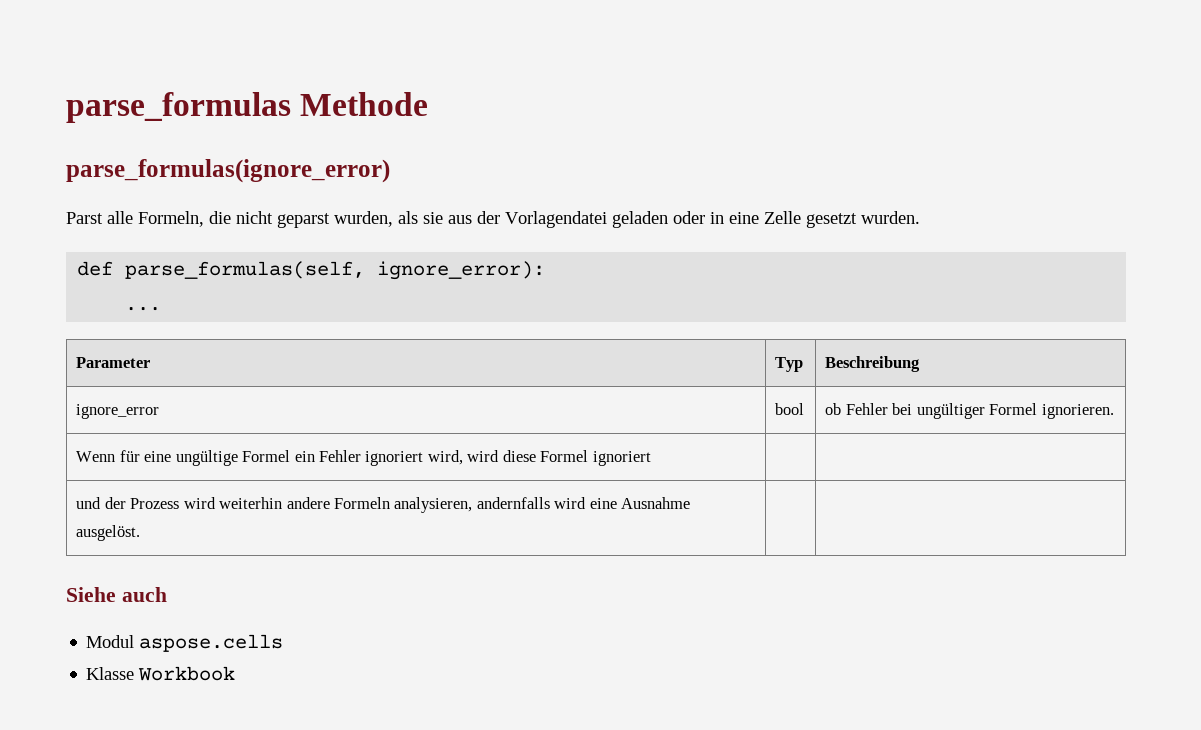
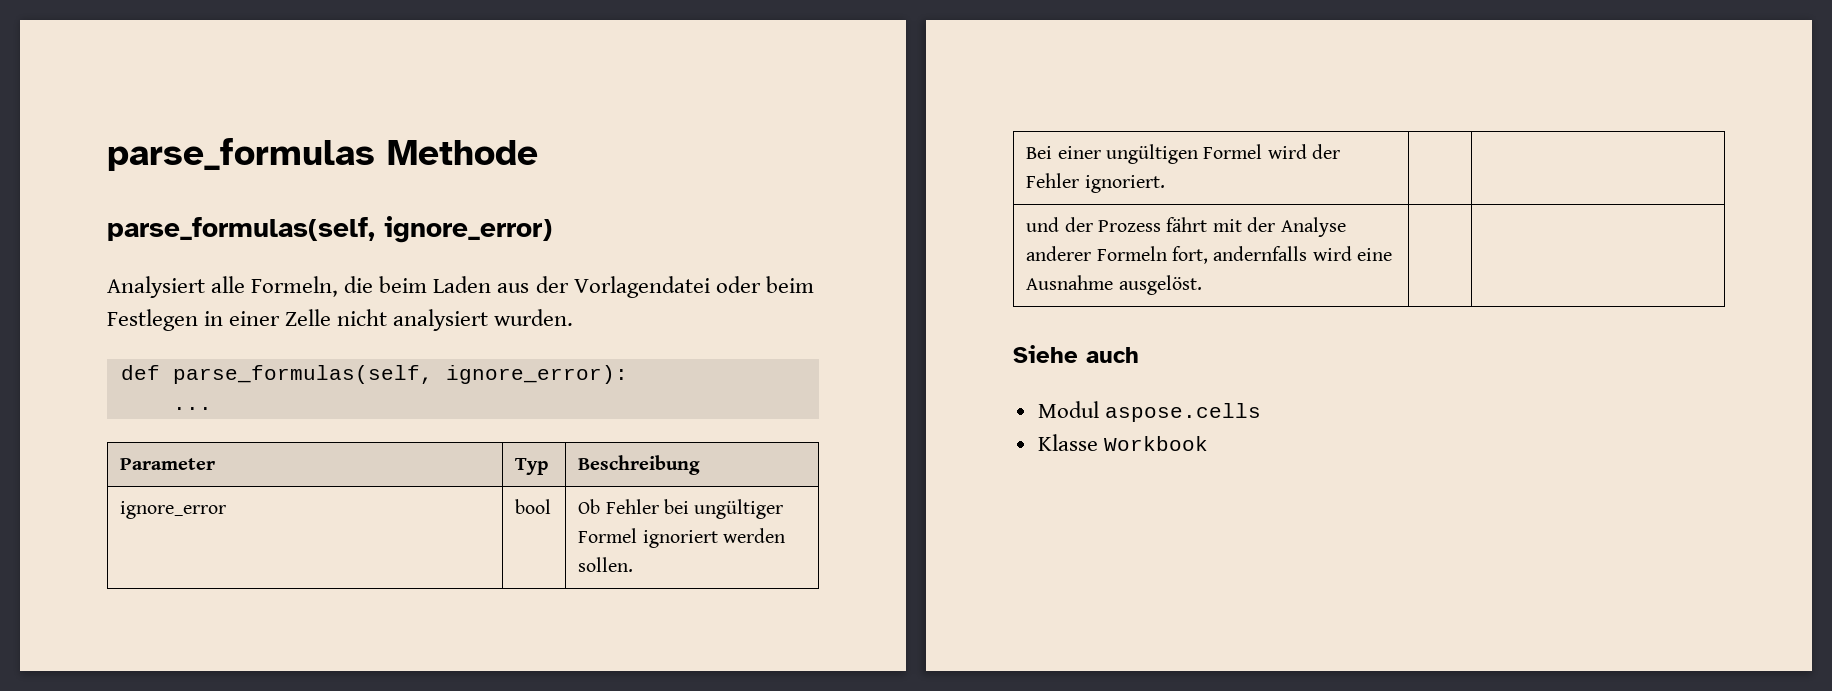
[66,159,390,183] [66,211,857,228] parse_formulas(ignore_error) // Parst alle Formeln, die nicht geparst wurden, als sie aus der Vorlagendatei geladen oder in eine Zelle gesetzt -> [107,216,552,243] [107,276,814,298] [107,309,489,331] parse_formulas(self, ignore_error) // Analysiert alle Formeln, die beim Laden aus der Vorlagendatei oder beim Festlegen in einer Zelle nicht analysiert
[825,403,842,415] ob -> [578,499,601,514] Ob
[1041,404,1114,419] [76,450,651,466] [76,497,473,513] ignorieren. // Wenn für eine ungültige Formel ein Fehler ignoriert wird, wird diese Formel ignoriert | | // und der Prozess wird weiterhin andere Formeln analysieren, -> [642,528,786,548] [578,557,634,572] [1026,144,1341,164] [1026,173,1165,193] [1026,217,1346,237] [1026,246,1209,264] ignoriert werden sollen. // Bei einer ungültigen Formel wird der Fehler ignoriert. | | // und der Prozess fährt mit der Analyse anderer Formeln fort,

